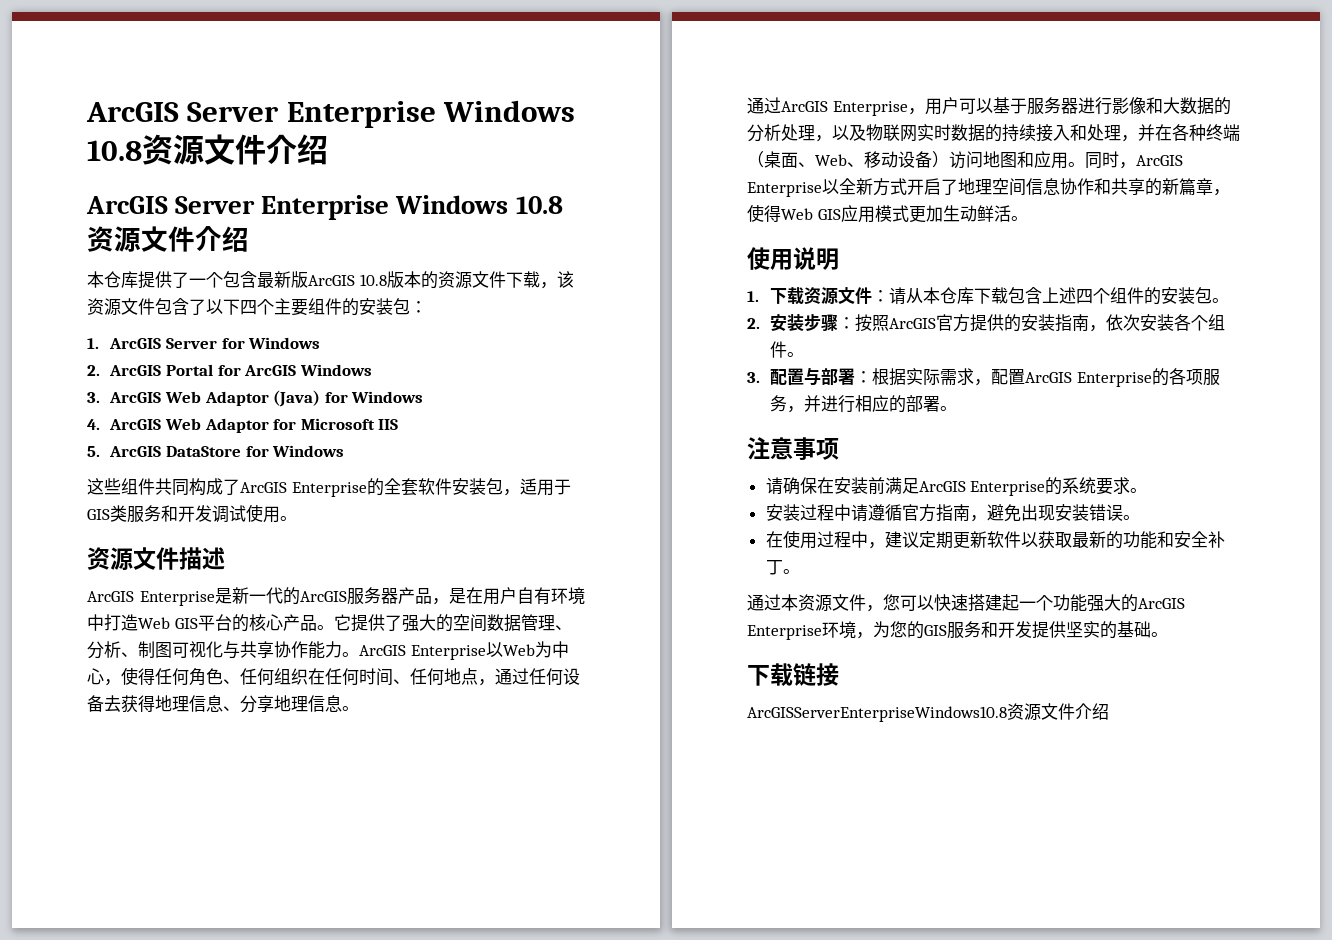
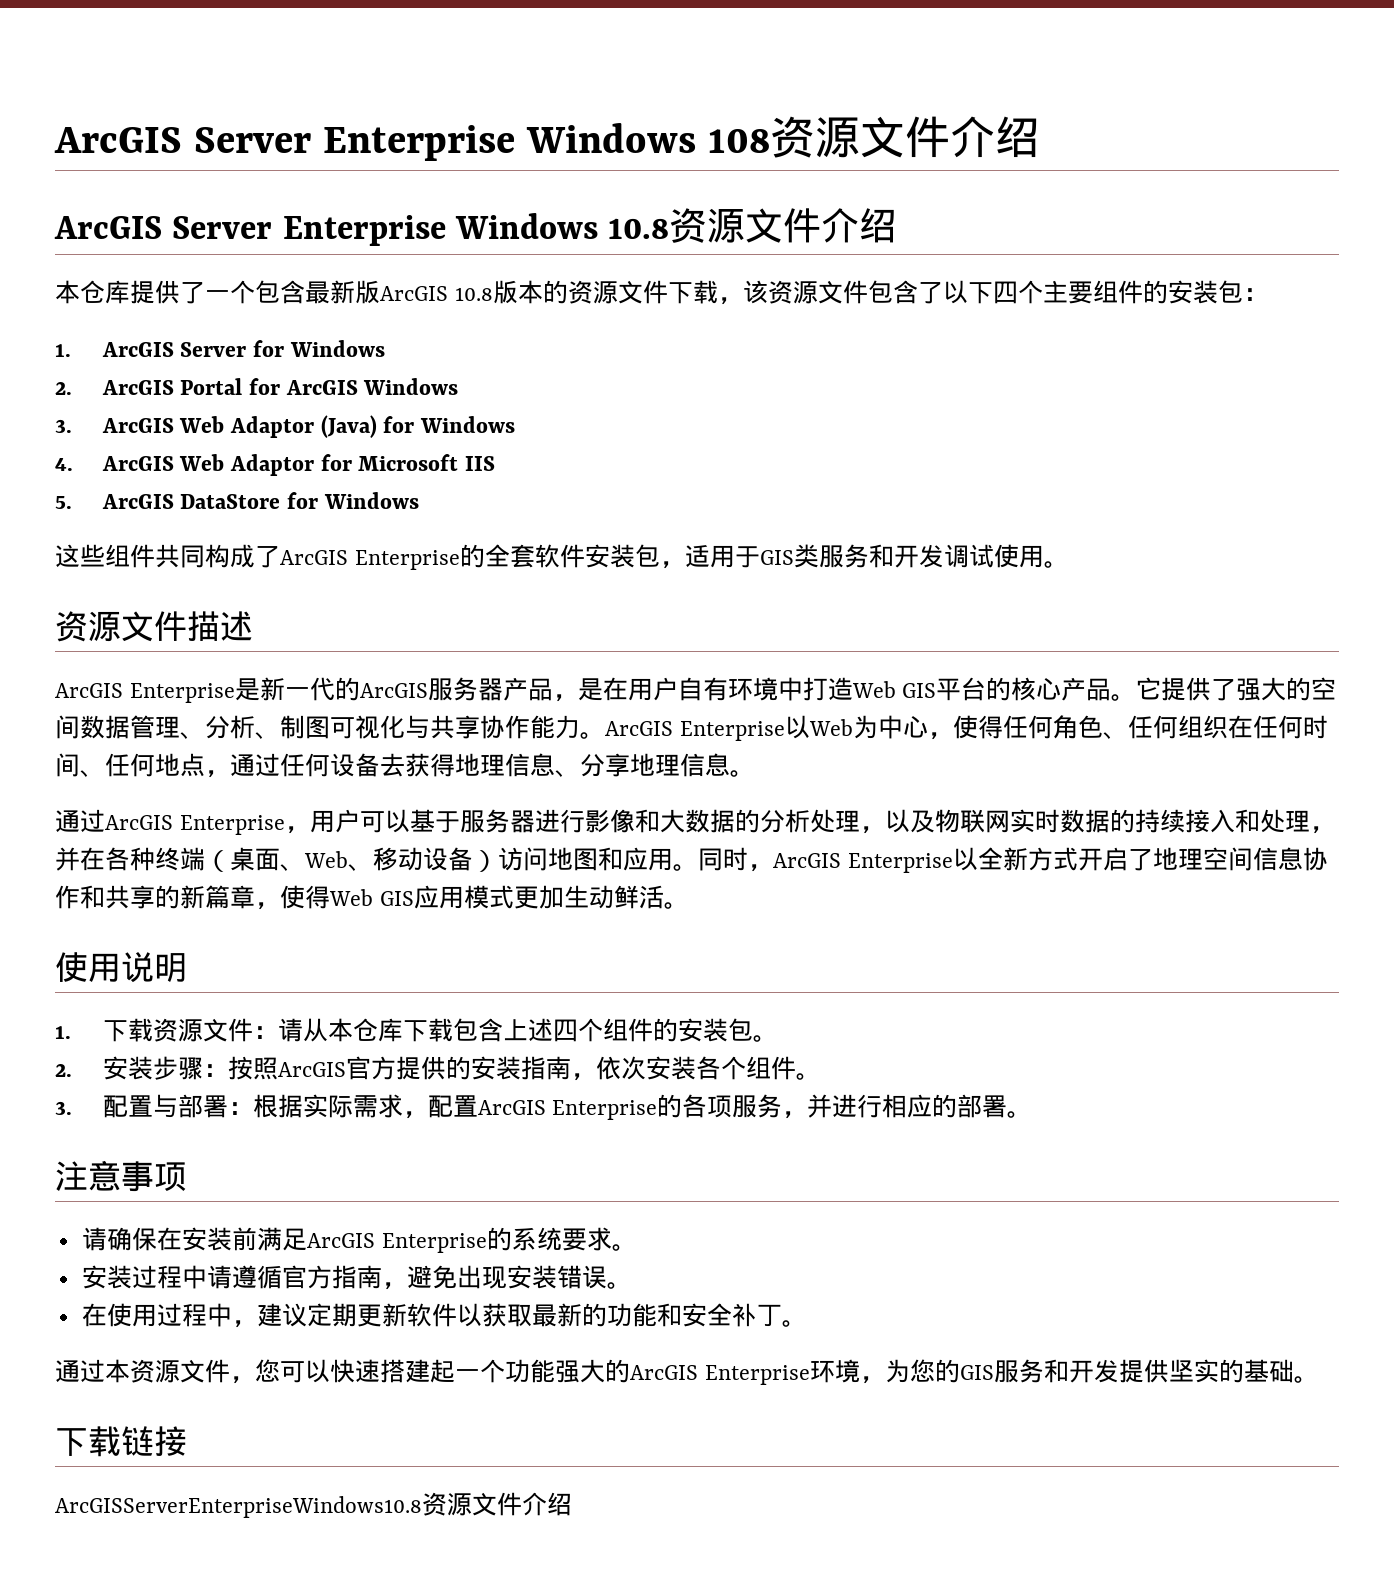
[86,100,576,128] [87,140,142,161] ArcGIS Server Enterprise Windows 10.8 -> [54,123,771,161] ArcGIS Server Enterprise Windows 108

